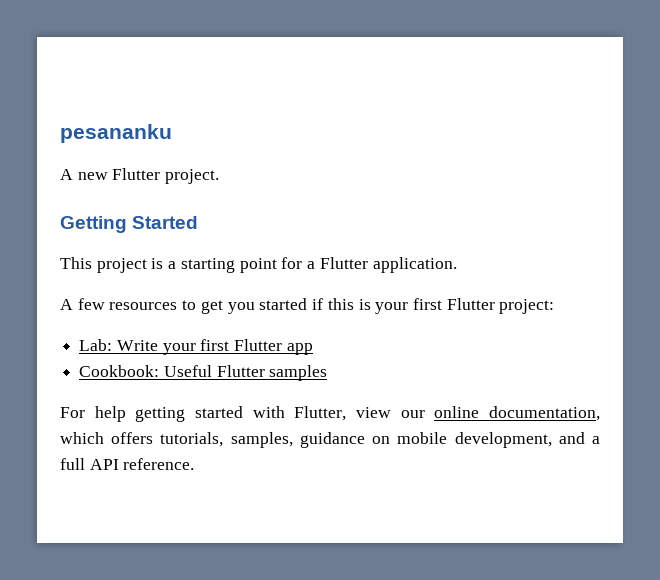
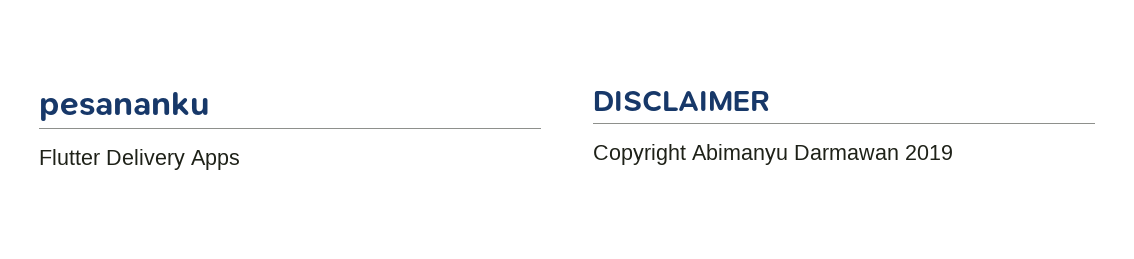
[60,168,220,184] [60,216,199,233] [60,257,457,273] [60,298,555,314] [79,339,313,355] [79,365,328,381] [60,406,600,422] [60,432,600,448] [60,458,195,470] A new Flutter project. // Getting Started // This project is a starting point for a Flutter application. // A few resources to get you started if this is your first Flutter project: // Lab: Write your first Flutter app // Cookbook: Useful Flutter samples // For help getting started with Flutter, view our online documentation, which offers tutorials, samples, guidance on mobile development, and a full API reference. -> [39,149,240,170] [593,90,770,112] [593,144,953,165] Flutter Delivery Apps // DISCLAIMER // Copyright Abimanyu Darmawan 2019

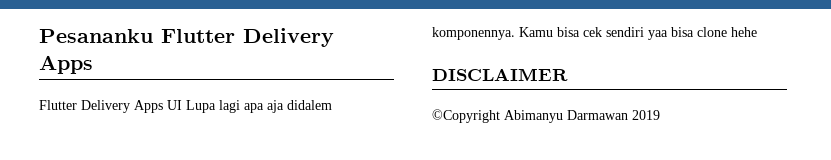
[39,92,209,121] [39,149,240,170] pesananku // Flutter Delivery Apps -> [39,28,334,47] [39,55,93,74] [39,100,332,113] [432,27,757,40] Pesananku Flutter Delivery Apps // Flutter Delivery Apps UI Lupa lagi apa aja didalem komponennya. Kamu bisa cek sendiri yaa bisa clone hehe
[593,144,686,165] Copyright -> [432,109,500,123] ©Copyright

